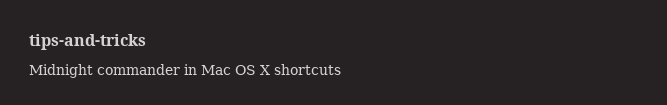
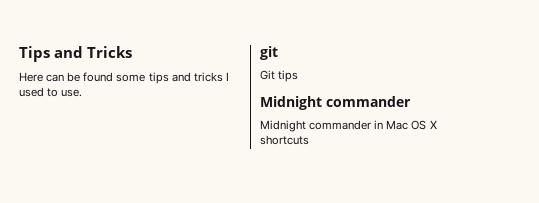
[29,34,146,50] tips-and-tricks -> [19,46,132,62] [19,72,229,84] [19,87,83,97] [260,46,278,60] [260,70,299,82] [260,96,411,110] Tips and Tricks // Here can be found some tips and tricks I used to use. // git // Git tips // Midnight commander

